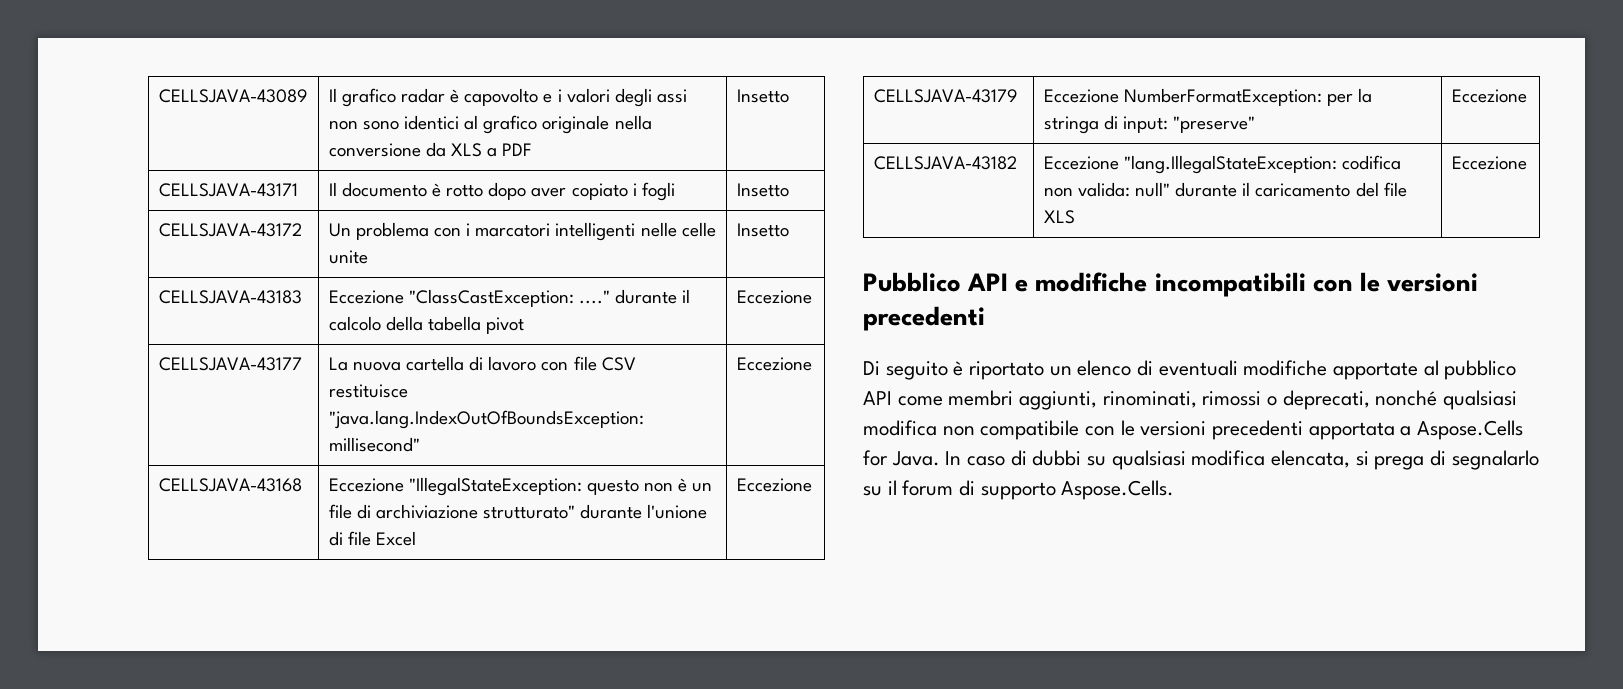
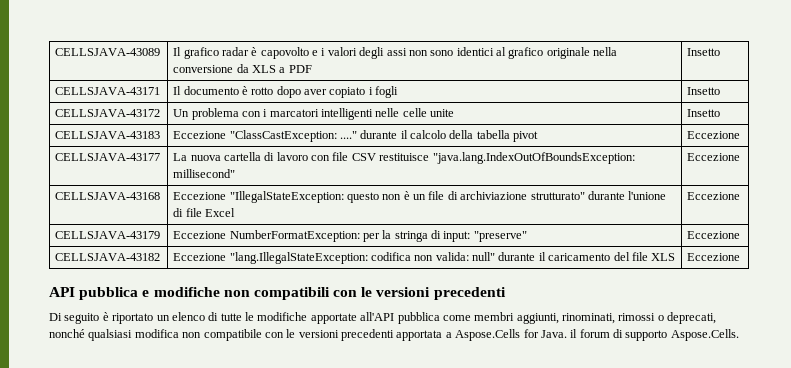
[863,272,1306,297] Pubblico API e modifiche incompatibili -> [49,287,330,300] API pubblica e modifiche non compatibili
[1158,360,1517,380] [863,391,892,405] eventuali modifiche apportate al pubblico API -> [220,312,440,324] tutte le modifiche apportate all'API pubblica
[945,450,1539,470] [863,486,882,496] In caso di dubbi su qualsiasi modifica elencata, si prega di segnalarlo su -> (567, 334) none

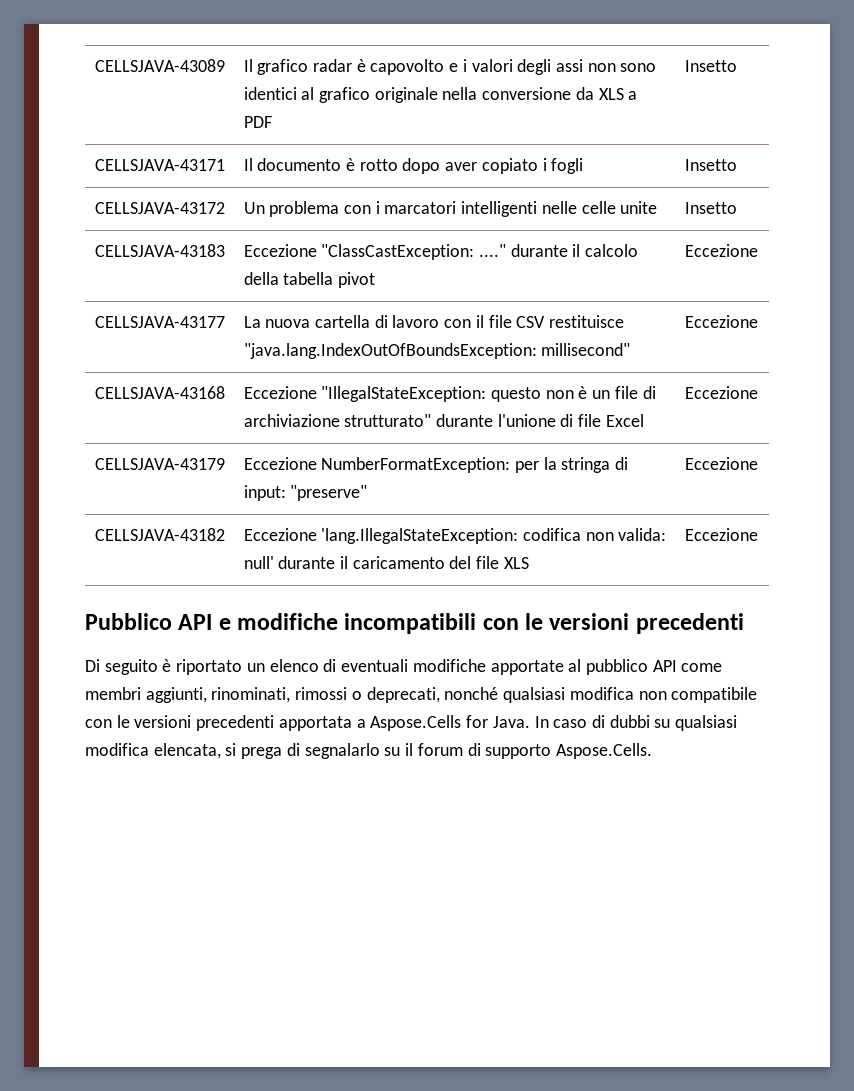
(331, 158) none -> [475,315,484,328] il
[229,252,368,264] "lang.IllegalStateException: -> [321,528,519,544] 'lang.IllegalStateException:
[472,252,496,261] null" -> [243,556,274,569] null'
[49,287,330,300] API pubblica e modifiche non compatibili -> [85,613,477,634] Pubblico API e modifiche incompatibili
[220,312,440,324] tutte le modifiche apportate all'API pubblica -> [341,659,677,675] eventuali modifiche apportate al pubblico API
(567, 334) none -> [534,715,738,731] [85,743,401,759] In caso di dubbi su qualsiasi modifica elencata, si prega di segnalarlo su

